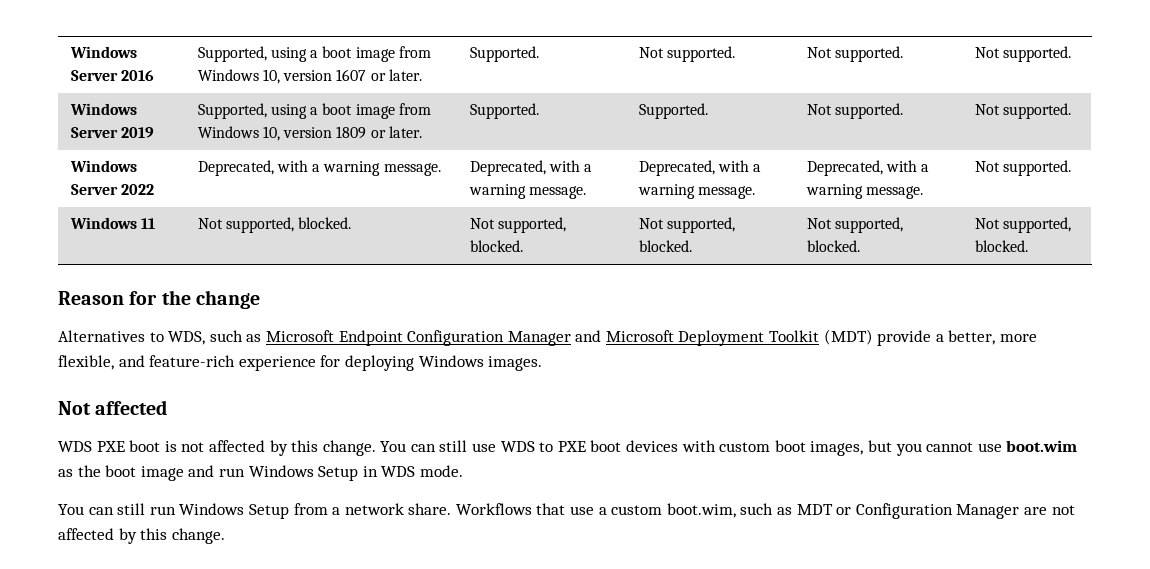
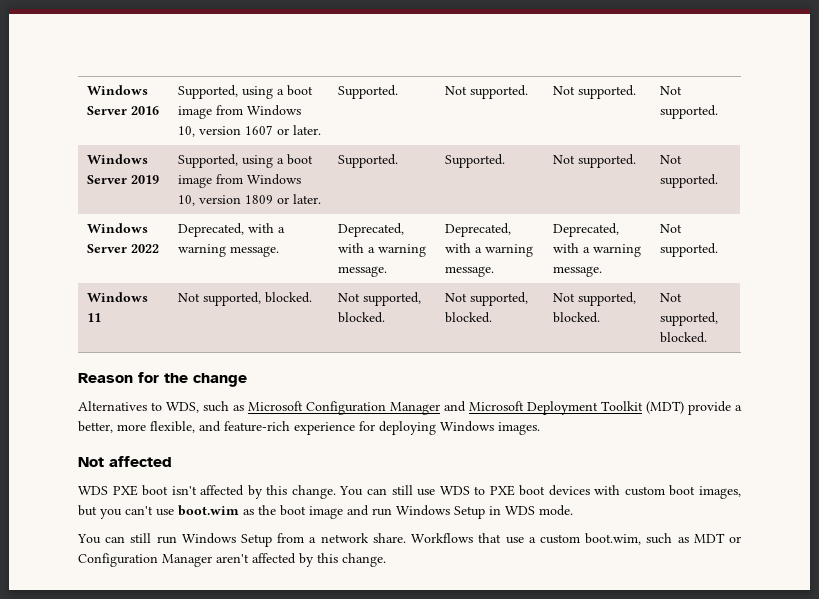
[338,330,403,346] Endpoint -> (303, 406) none
[164,441,205,452] is not -> [171,486,197,495] isn't
[926,442,974,452] cannot -> [125,506,153,515] can't
[1023,505,1075,515] are not -> [216,554,249,563] aren't

